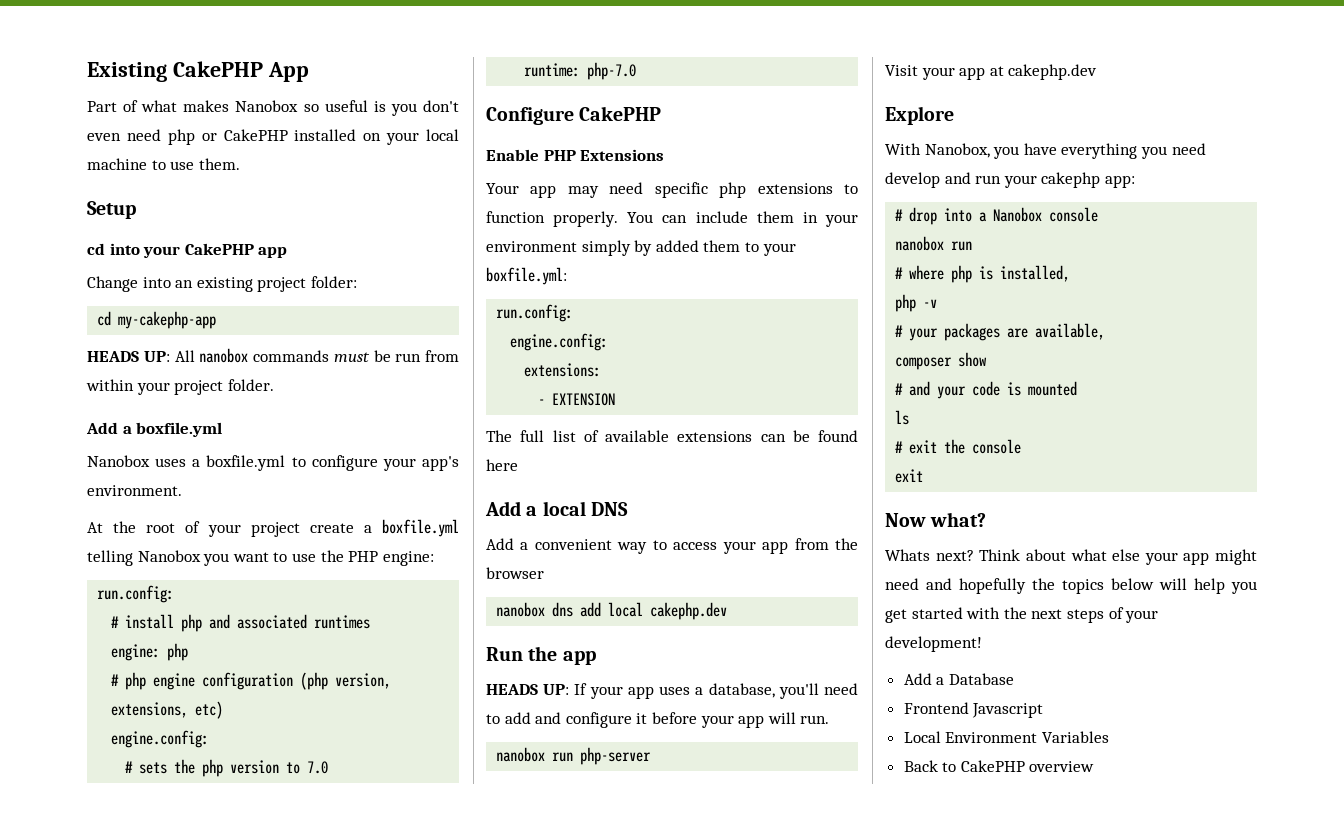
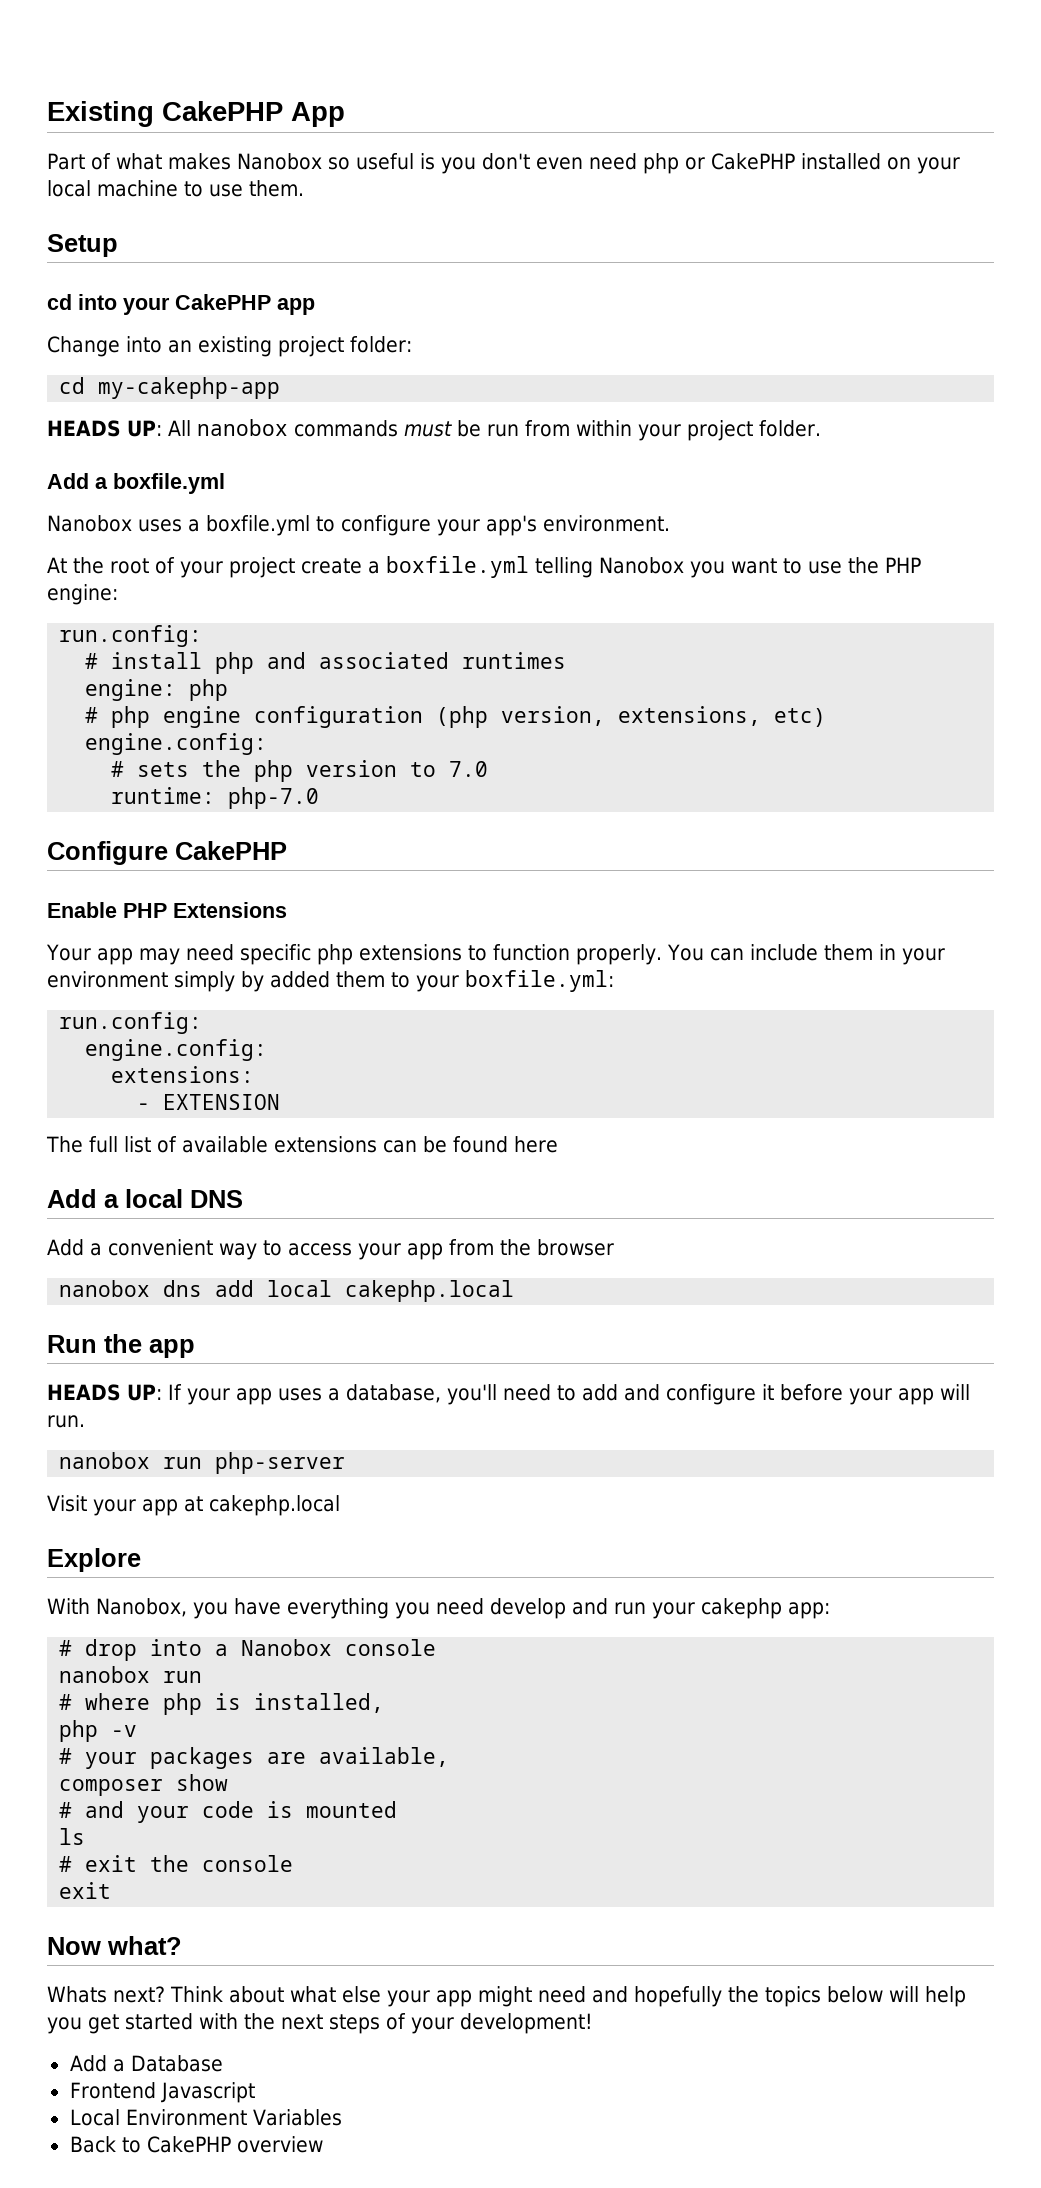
[650,602,728,620] cakephp.dev -> [345,1280,515,1302] cakephp.local
[1008,64,1098,80] cakephp.dev -> [209,1495,340,1516] cakephp.local

